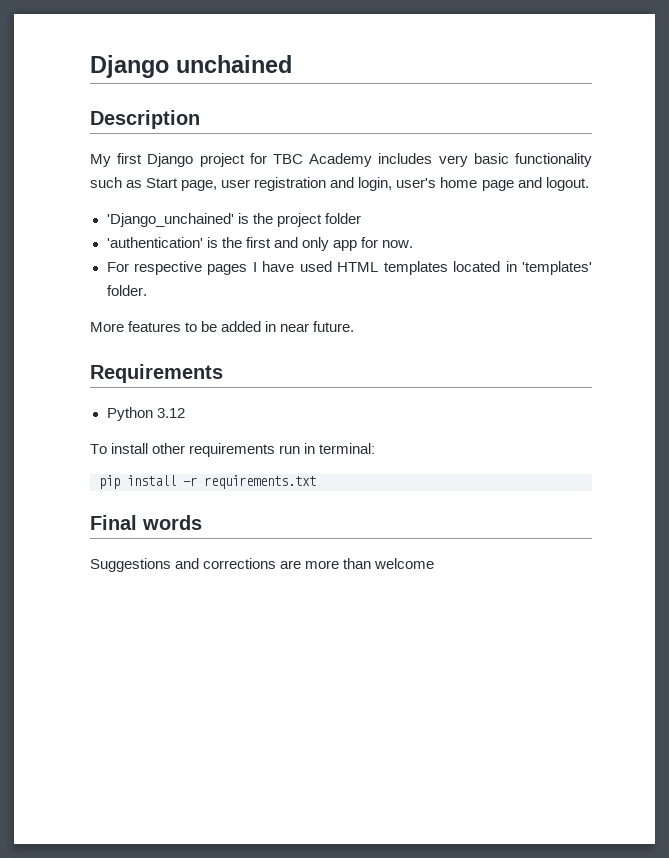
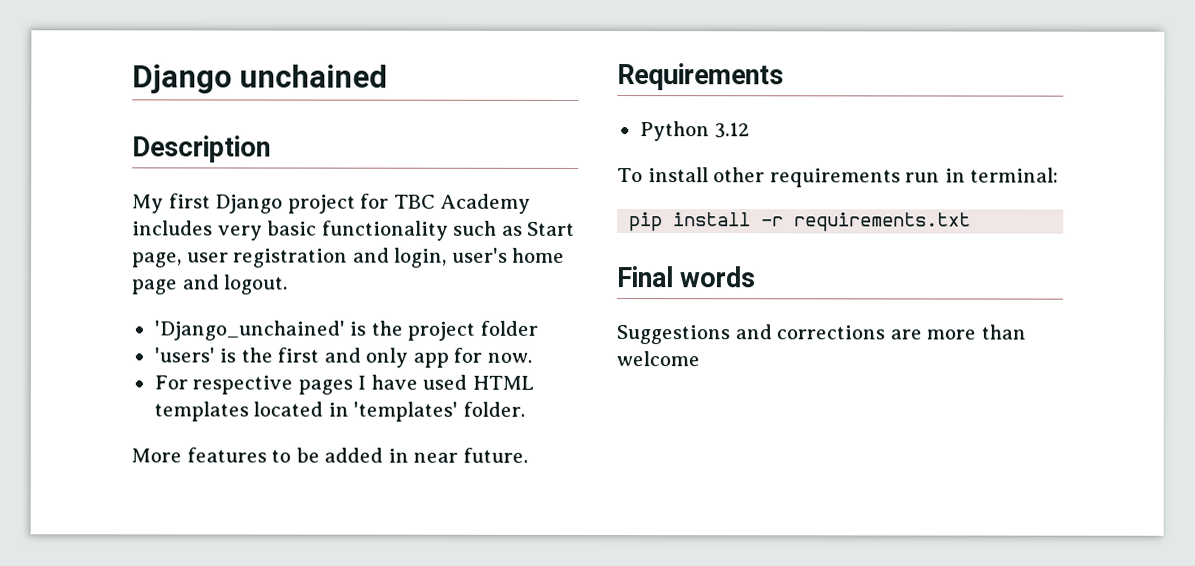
[106,237,203,248] 'authentication' -> [153,347,215,363] 'users'

